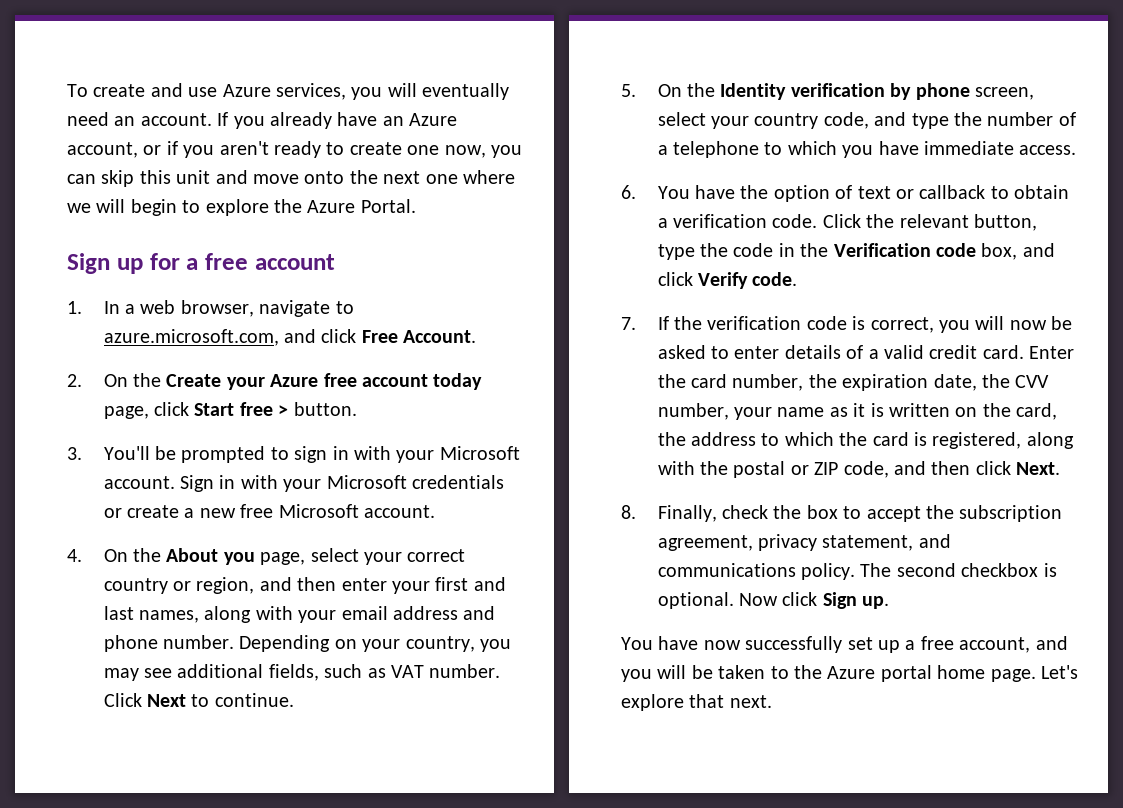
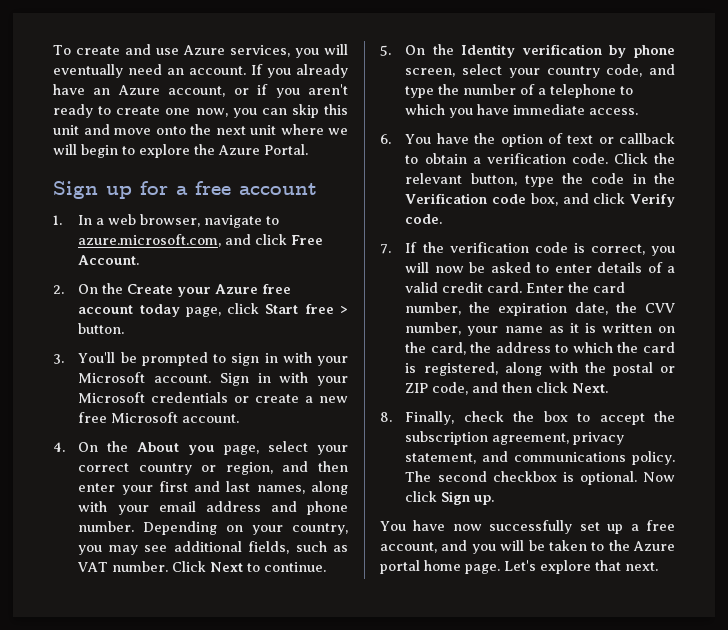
[425,174,458,184] one -> [250,125,276,135] unit

